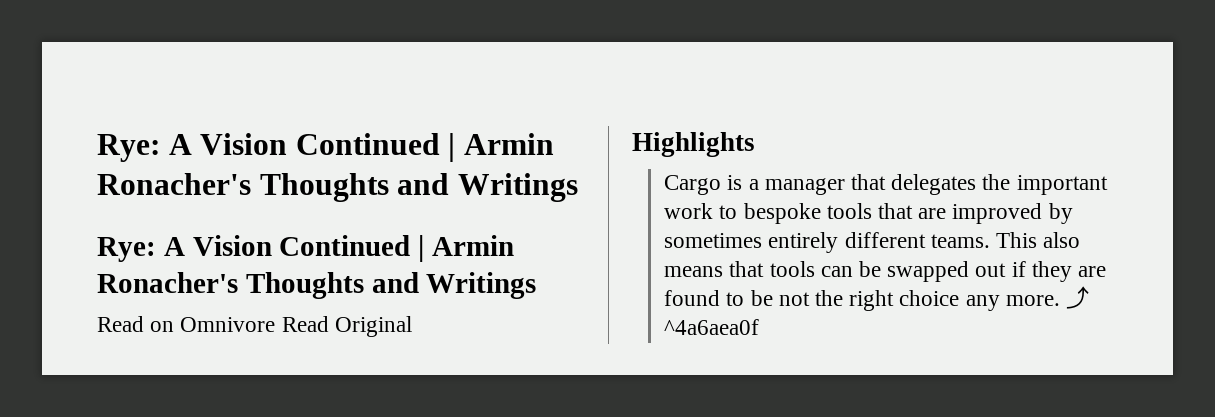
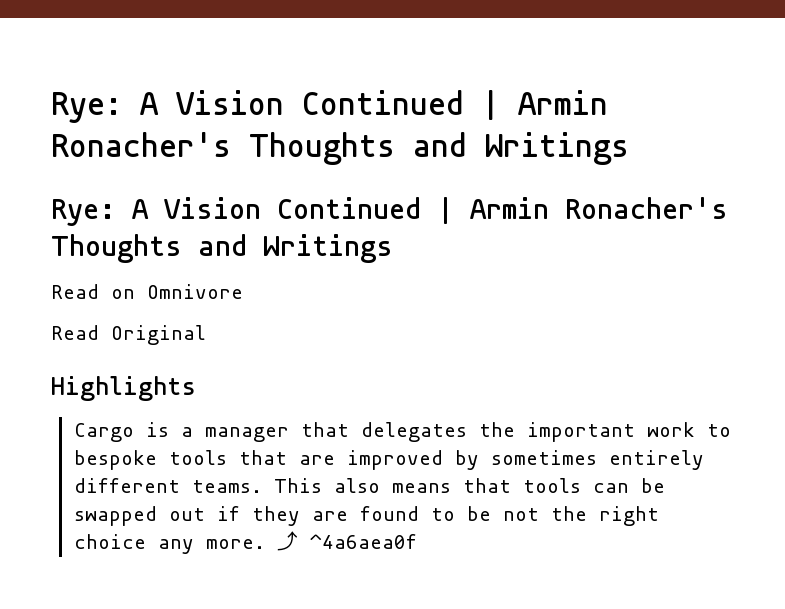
(276, 324) none -> (243, 291) //

